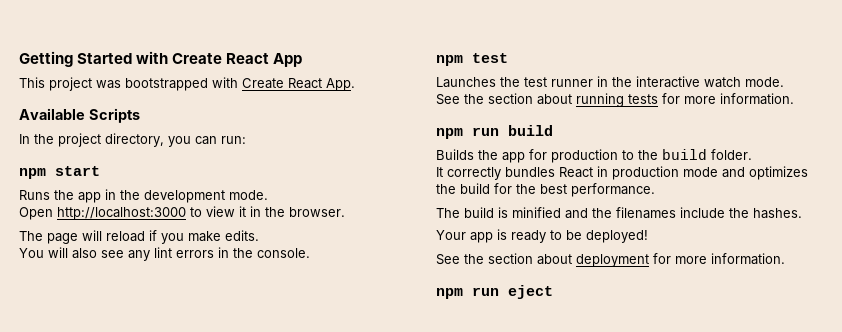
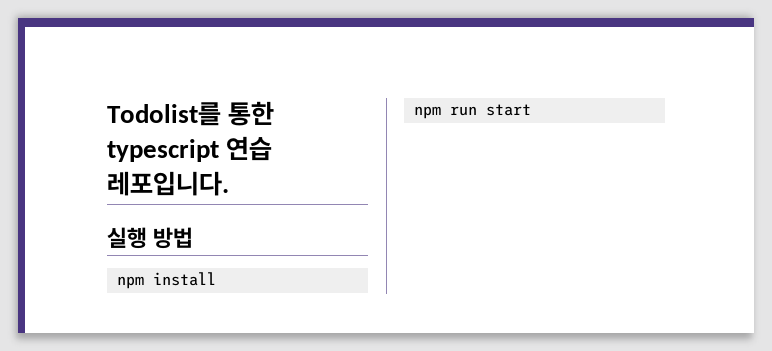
[19,51,303,67] [19,77,355,91] [19,108,140,123] [19,133,246,147] [19,166,100,179] [19,189,268,203] [19,206,345,220] [19,230,259,244] [19,247,310,261] [436,53,508,66] [436,76,784,88] [436,93,794,107] [436,125,553,139] [436,149,752,163] [436,166,808,180] [436,183,655,197] [436,207,802,219] [436,229,648,243] [436,253,785,267] [436,285,553,299] Getting Started with Create React App // This project was bootstrapped with Create React App. // Available Scripts // In the project directory, you can run: // npm start // Runs the app in the development mode. // Open http://localhost:3000 to view it in the browser. // The page will reload if you make edits. // You will also see any lint errors in the console. // npm test // Launches the test runner in the interactive watch mode. // See the section about running tests for more information. // npm run build // Builds the app for production to the build folder. // It correctly bundles React in production mode and optimizes the build for the best performance. // The build is minified and the filenames include the hashes. // Your app is ready to be deployed! // See the section about deployment for more information. // npm run eject -> [107,101,275,126] [107,136,273,162] [107,171,229,196] [107,227,194,249] [117,272,217,289] [414,104,532,119] Todolist를 통한 typescript 연습 레포입니다. // 실행 방법 // npm install // npm run start

